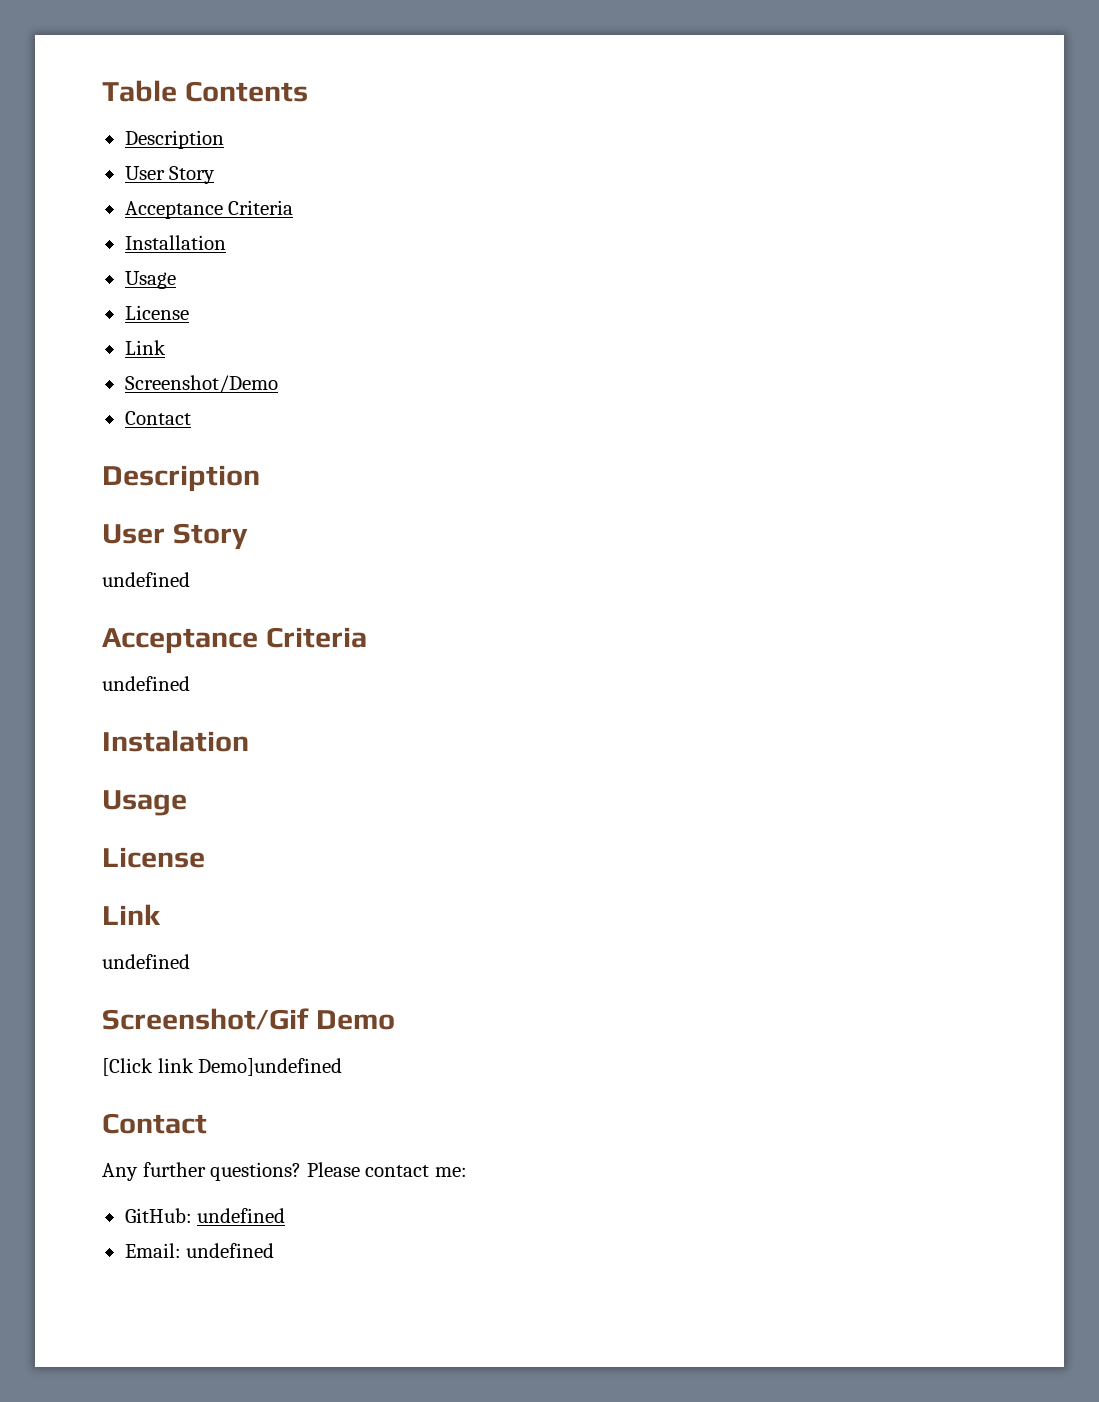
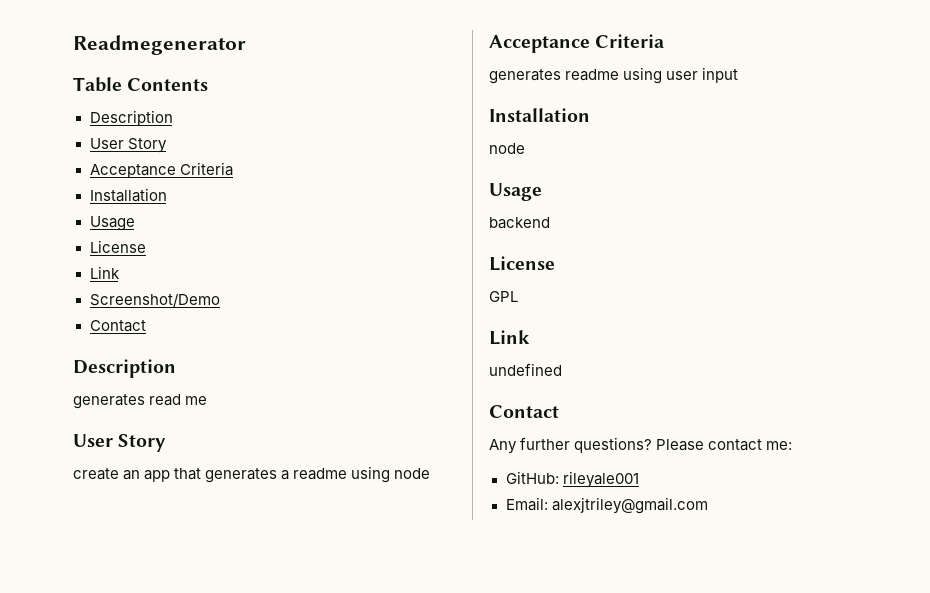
(102, 91) none -> [73,35,246,55] Readmegenerator //
[102,523,248,550] [102,572,190,587] [102,627,367,654] [102,676,190,691] [102,730,249,752] [102,790,187,816] [102,847,205,868] // User Story // undefined // Acceptance Criteria // undefined // Instalation // Usage // License -> [73,394,208,409] [73,434,167,452] [73,466,431,483] [489,34,665,53] [489,67,739,84] [489,108,590,122] [489,143,525,154] [489,183,542,201] [489,217,550,229] [489,256,555,271] [489,291,518,302] // generates read me // User Story // create an app that generates a readme using node // Acceptance Criteria // generates readme using user input // Installation // node // Usage // backend // License // GPL
[102,1008,395,1030] [102,1058,343,1076] // Screenshot/Gif Demo // [Click link Demo]undefined -> (562, 369) none
[197,1208,286,1223] undefined -> [562,471,639,488] rileyale001
[186,1243,275,1258] undefined -> [551,497,708,514] alexjtriley@gmail.com

